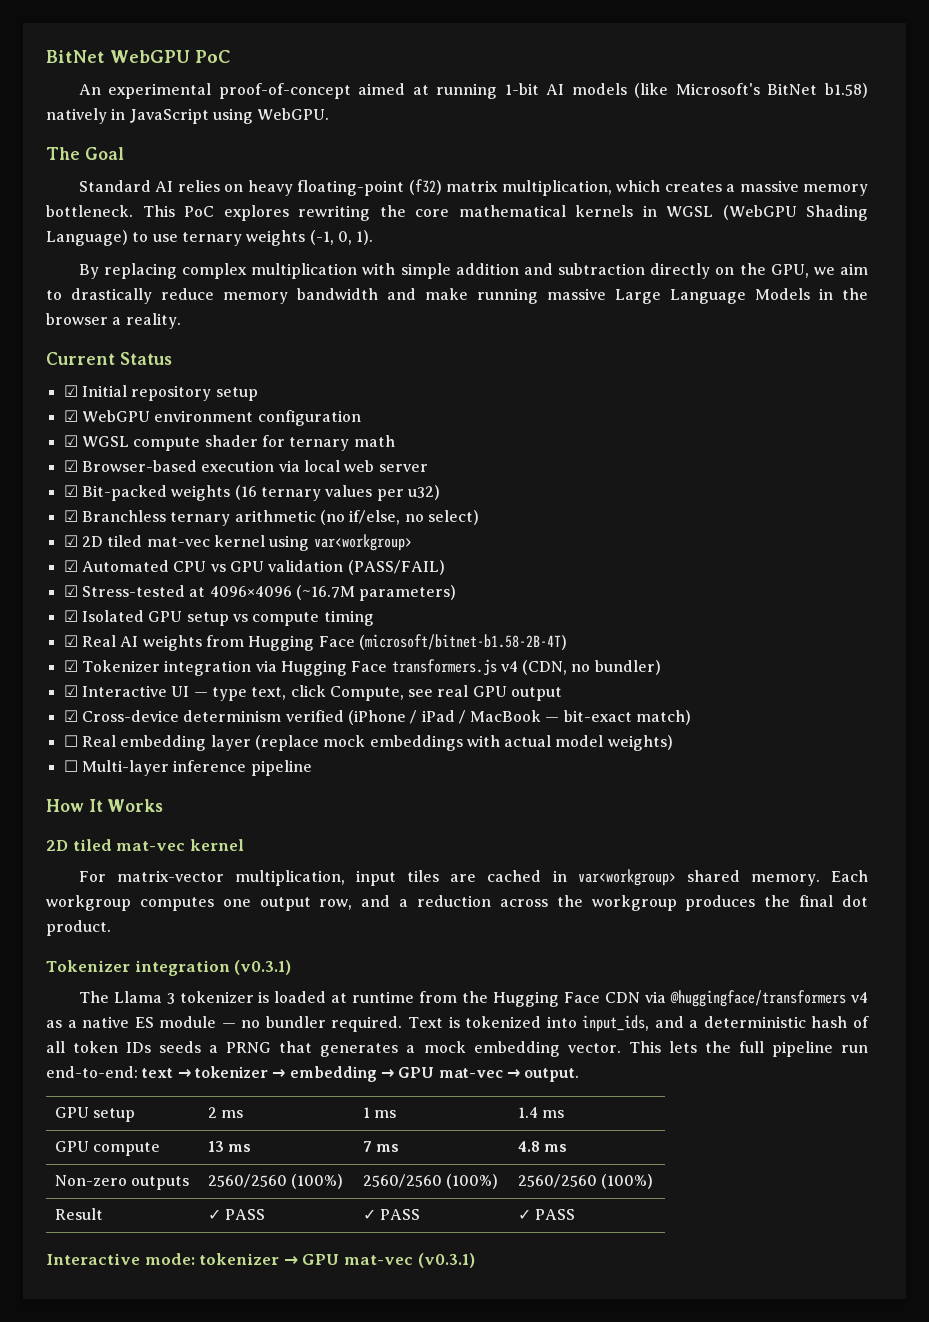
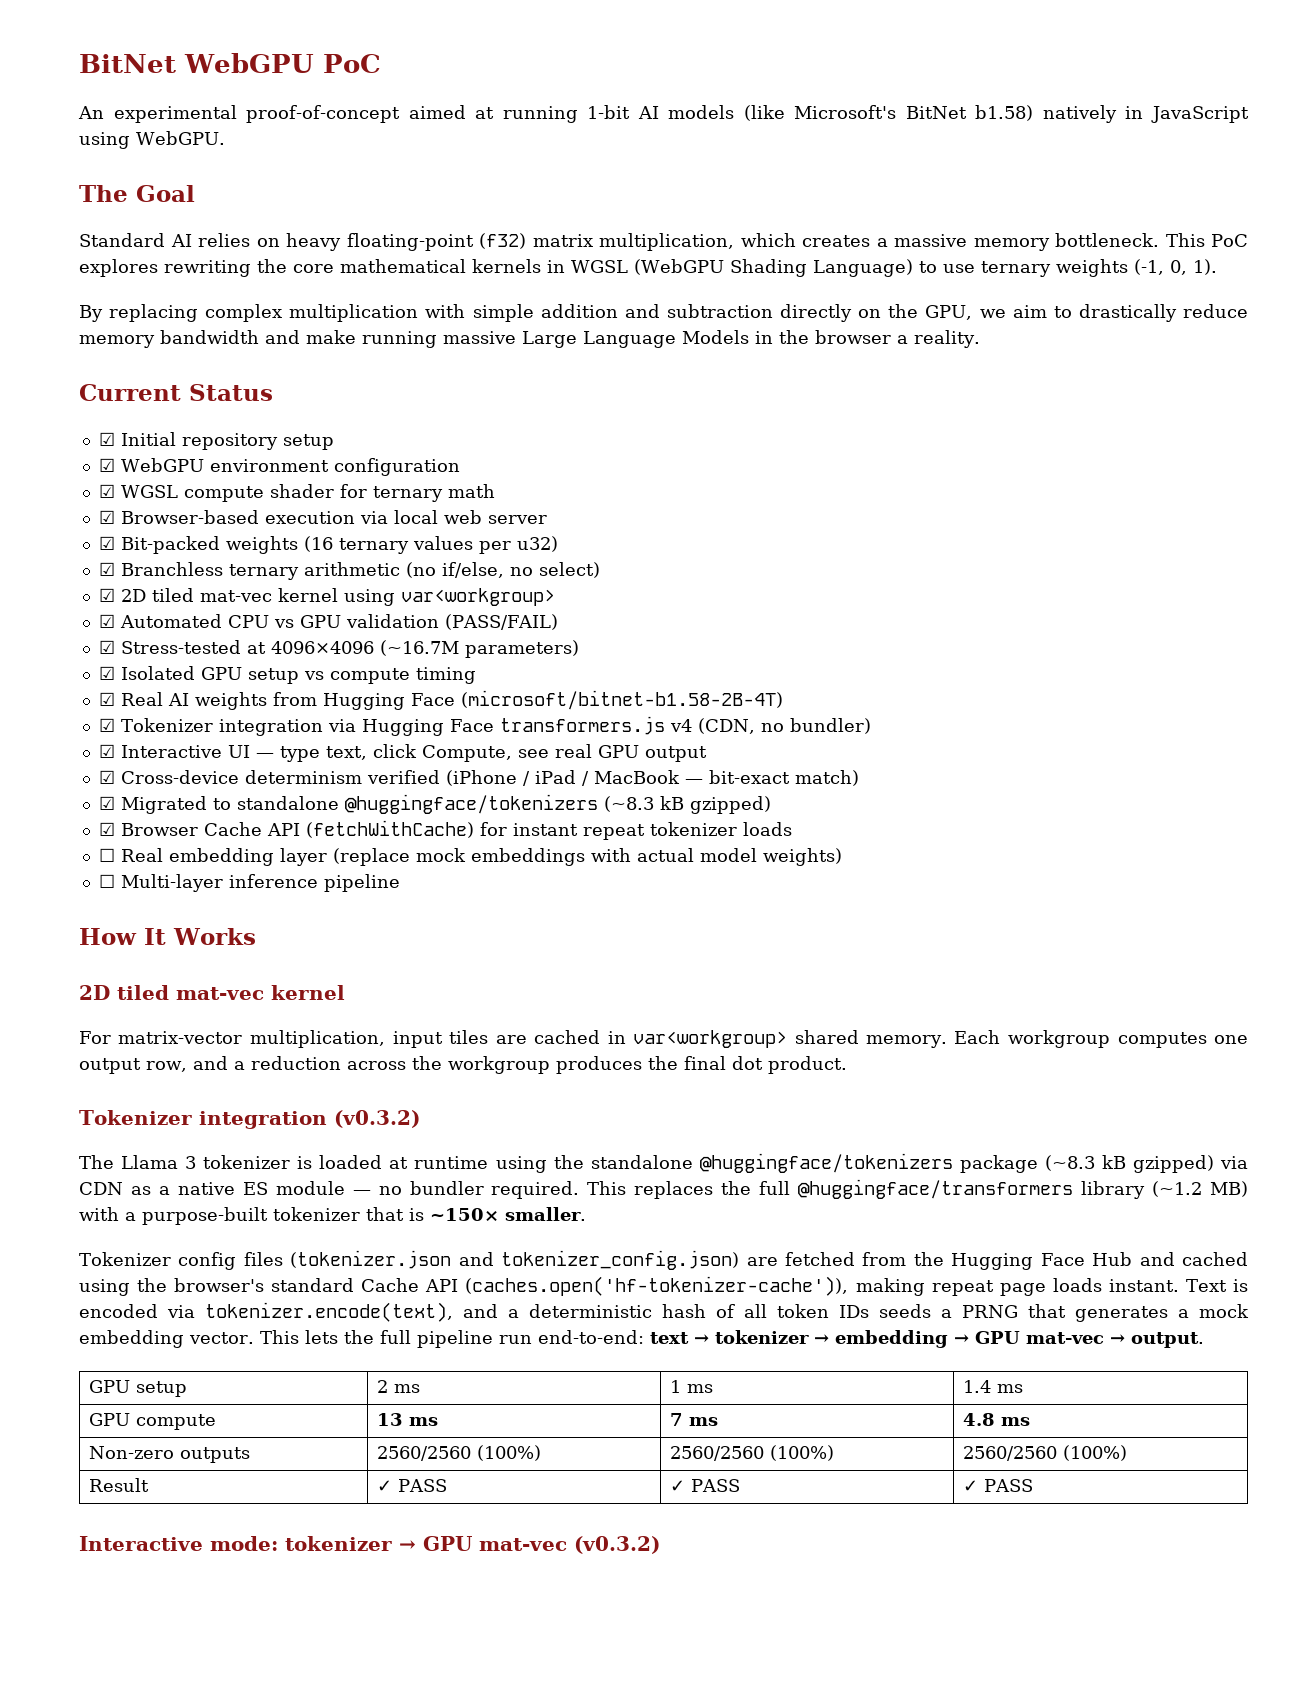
(692, 717) none -> [98,794,771,814] [98,820,792,840] // ☑ Migrated to standalone @huggingface/tokenizers (~8.3 kB gzipped) // ☑ Browser Cache API (fetchWithCache) for instant repeat tokenizer loads
[234,960,292,975] (v0.3.1) -> [333,1110,420,1128] (v0.3.2)
[419,990,868,1007] from the Hugging Face CDN via @huggingface/transformers v4 -> [495,1153,1248,1173] [79,1182,123,1195] using the standalone @huggingface/tokenizers package (~8.3 kB gzipped) via CDN
[408,1015,650,1032] Text is tokenized into input_ids, -> [587,1179,1249,1199] [79,1207,586,1225] [79,1250,1248,1270] [79,1276,1248,1296] [79,1302,453,1322] This replaces the full @huggingface/transformers library (~1.2 MB) with a purpose-built tokenizer that is ~150× smaller. // Tokenizer config files (tokenizer.json and tokenizer_config.json) are fetched from the Hugging Face Hub and cached using the browser's standard Cache API (caches.open('hf-tokenizer-cache')), making repeat page loads instant. Text is encoded via tokenizer.encode(text),
[417,1253,475,1268] (v0.3.1) -> [574,1536,660,1554] (v0.3.2)

